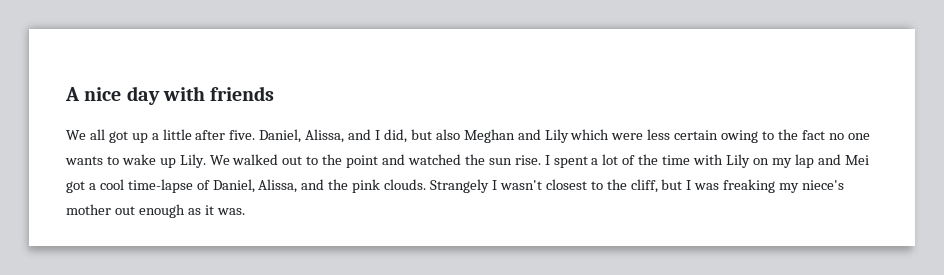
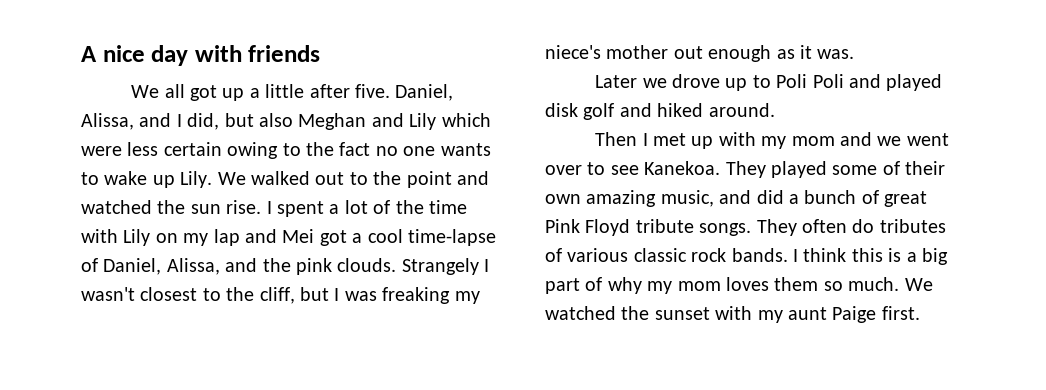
(245, 211) none -> [595,74,943,91] [545,103,775,120] [595,132,949,149] [545,161,946,178] [545,190,928,207] [545,219,946,236] [545,248,948,265] [545,277,933,294] [545,306,920,323] // Later we drove up to Poli Poli and played disk golf and hiked around. // Then I met up with my mom and we went over to see Kanekoa. They played some of their own amazing music, and did a bunch of great Pink Floyd tribute songs. They often do tributes of various classic rock bands. I think this is a big part of why my mom loves them so much. We watched the sunset with my aunt Paige first.

